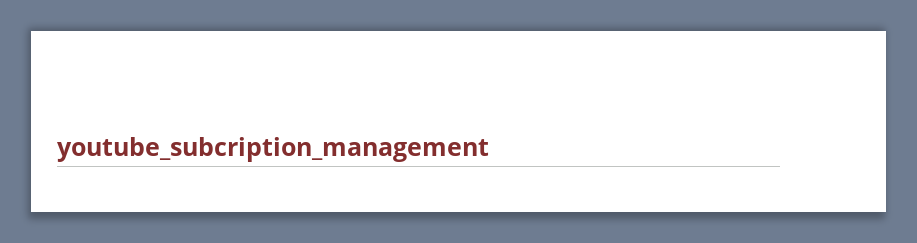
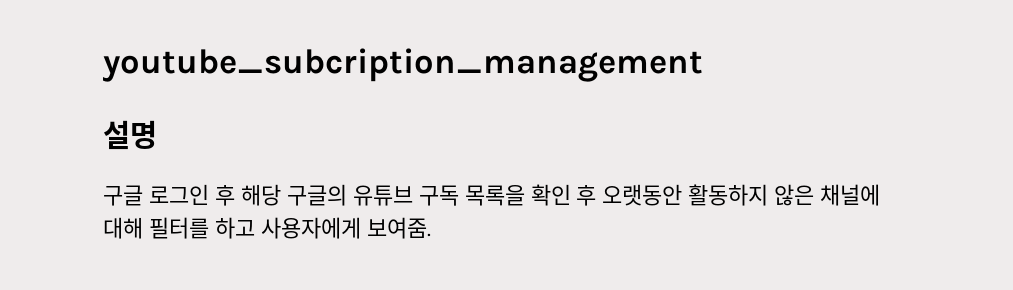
(489, 149) none -> [103,120,157,150] [103,184,881,206] [103,217,431,239] // 설명 // 구글 로그인 후 해당 구글의 유튜브 구독 목록을 확인 후 오랫동안 활동하지 않은 채널에 대해 필터를 하고 사용자에게 보여줌.

